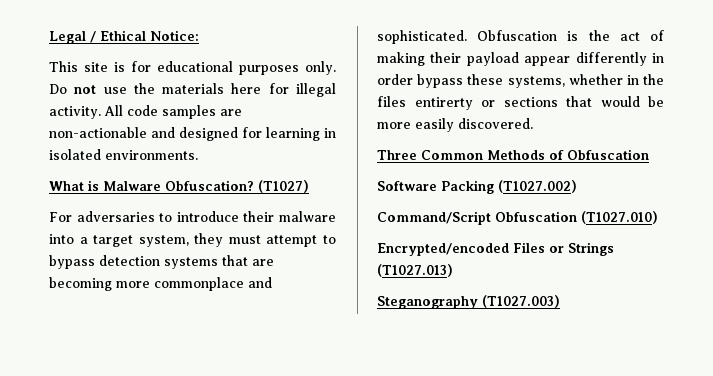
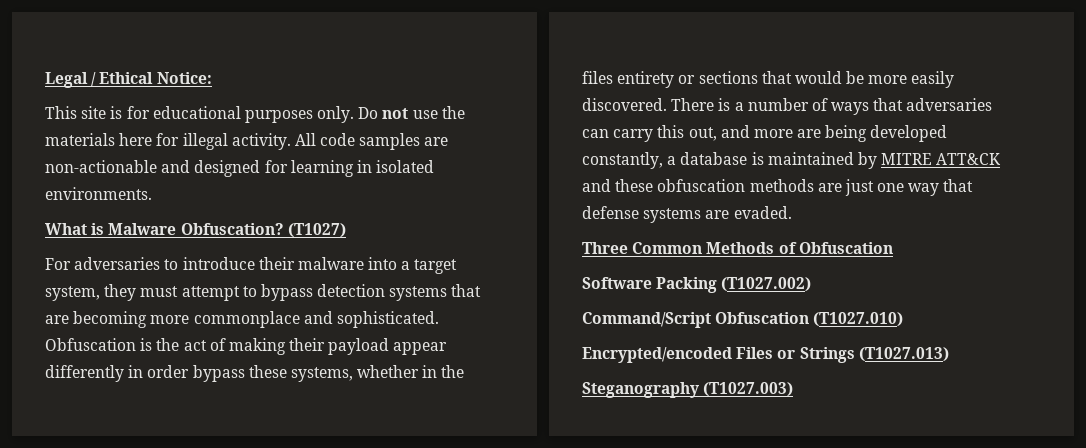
[414,97,473,110] entirerty -> [617,71,675,88] entirety
(533, 123) none -> [671,98,993,115] [582,125,948,142] [582,152,1002,169] [582,179,974,196] [582,206,792,223] There is a number of ways that adversaries can carry this out, and more are being developed constantly, a database is maintained by MITRE ATT&CK and these obfuscation methods are just one way that defense systems are evaded.

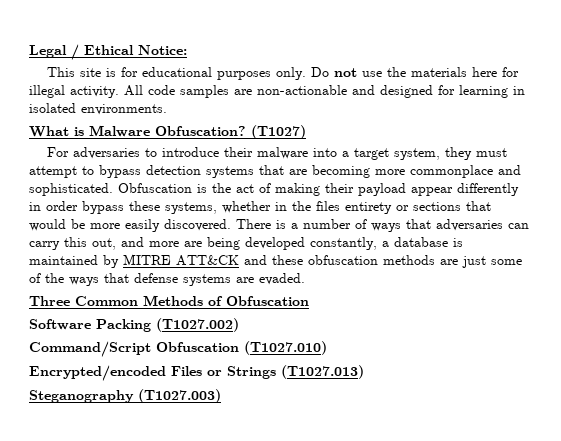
[877,183,940,196] one way -> [491,259,522,265] [29,273,99,286] some of the ways

